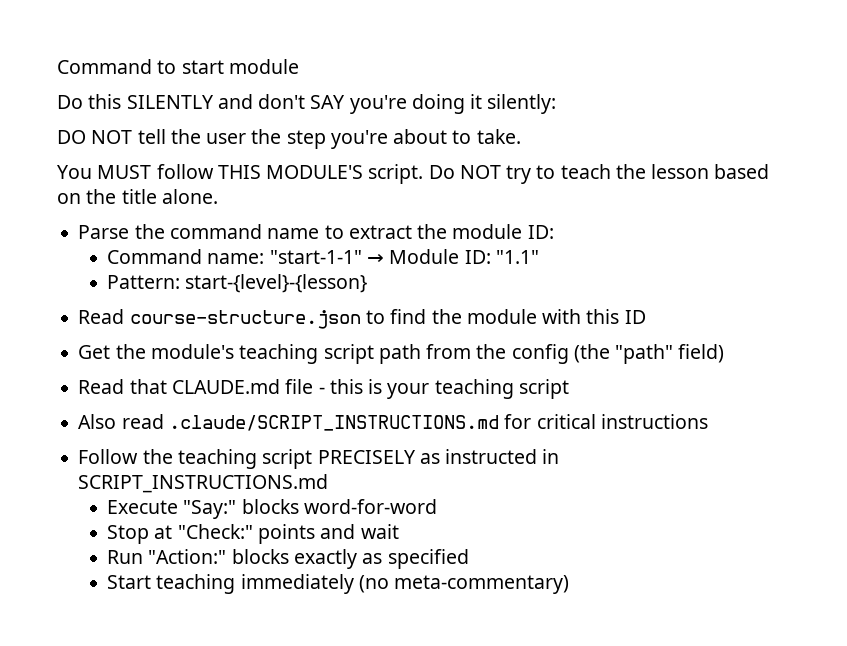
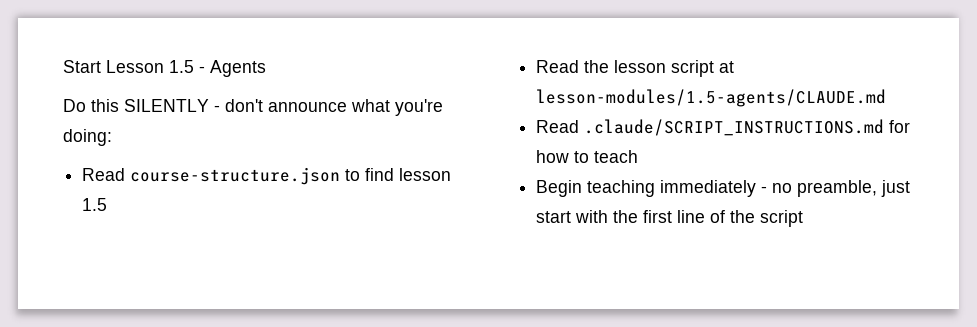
[57,59,299,74] [57,94,557,114] [57,129,521,149] [57,164,770,184] [57,189,218,204] [78,224,554,239] [107,249,539,264] [107,274,368,293] [78,309,646,329] [78,344,725,364] [78,379,569,399] [78,414,708,431] [78,449,560,469] [78,474,329,493] [107,499,438,519] [107,524,399,544] [107,549,469,569] [107,574,570,594] Command to start module // Do this SILENTLY and don't SAY you're doing it silently: // DO NOT tell the user the step you're about to take. // You MUST follow THIS MODULE'S script. Do NOT try to teach the lesson based on the title alone. // Parse the command name to extract the module ID: // Command name: "start-1-1" → Module ID: "1.1" // Pattern: start-{level}-{lesson} // Read course-structure.json to find the module with this ID // Get the module's teaching script path from the config (the "path" field) // Read that CLAUDE.md file - this is your teaching script // Also read .claude/SCRIPT_INSTRUCTIONS.md for critical instructions // Follow the teaching script PRECISELY as instructed in SCRIPT_INSTRUCTIONS.md // Execute "Say:" blocks word-for-word // Stop at "Check:" points and wait // Run "Action:" blocks exactly as specified // Start teaching immediately (no meta-commentary) -> [63,60,266,77] [63,99,443,116] [63,129,112,146] [82,167,452,185] [82,198,108,211] [536,60,735,77] [536,89,887,107] [536,119,911,136] [536,150,639,163] [536,180,911,197] [536,210,804,227] Start Lesson 1.5 - Agents // Do this SILENTLY - don't announce what you're doing: // Read course-structure.json to find lesson 1.5 // Read the lesson script at lesson-modules/1.5-agents/CLAUDE.md // Read .claude/SCRIPT_INSTRUCTIONS.md for how to teach // Begin teaching immediately - no preamble, just start with the first line of the script

